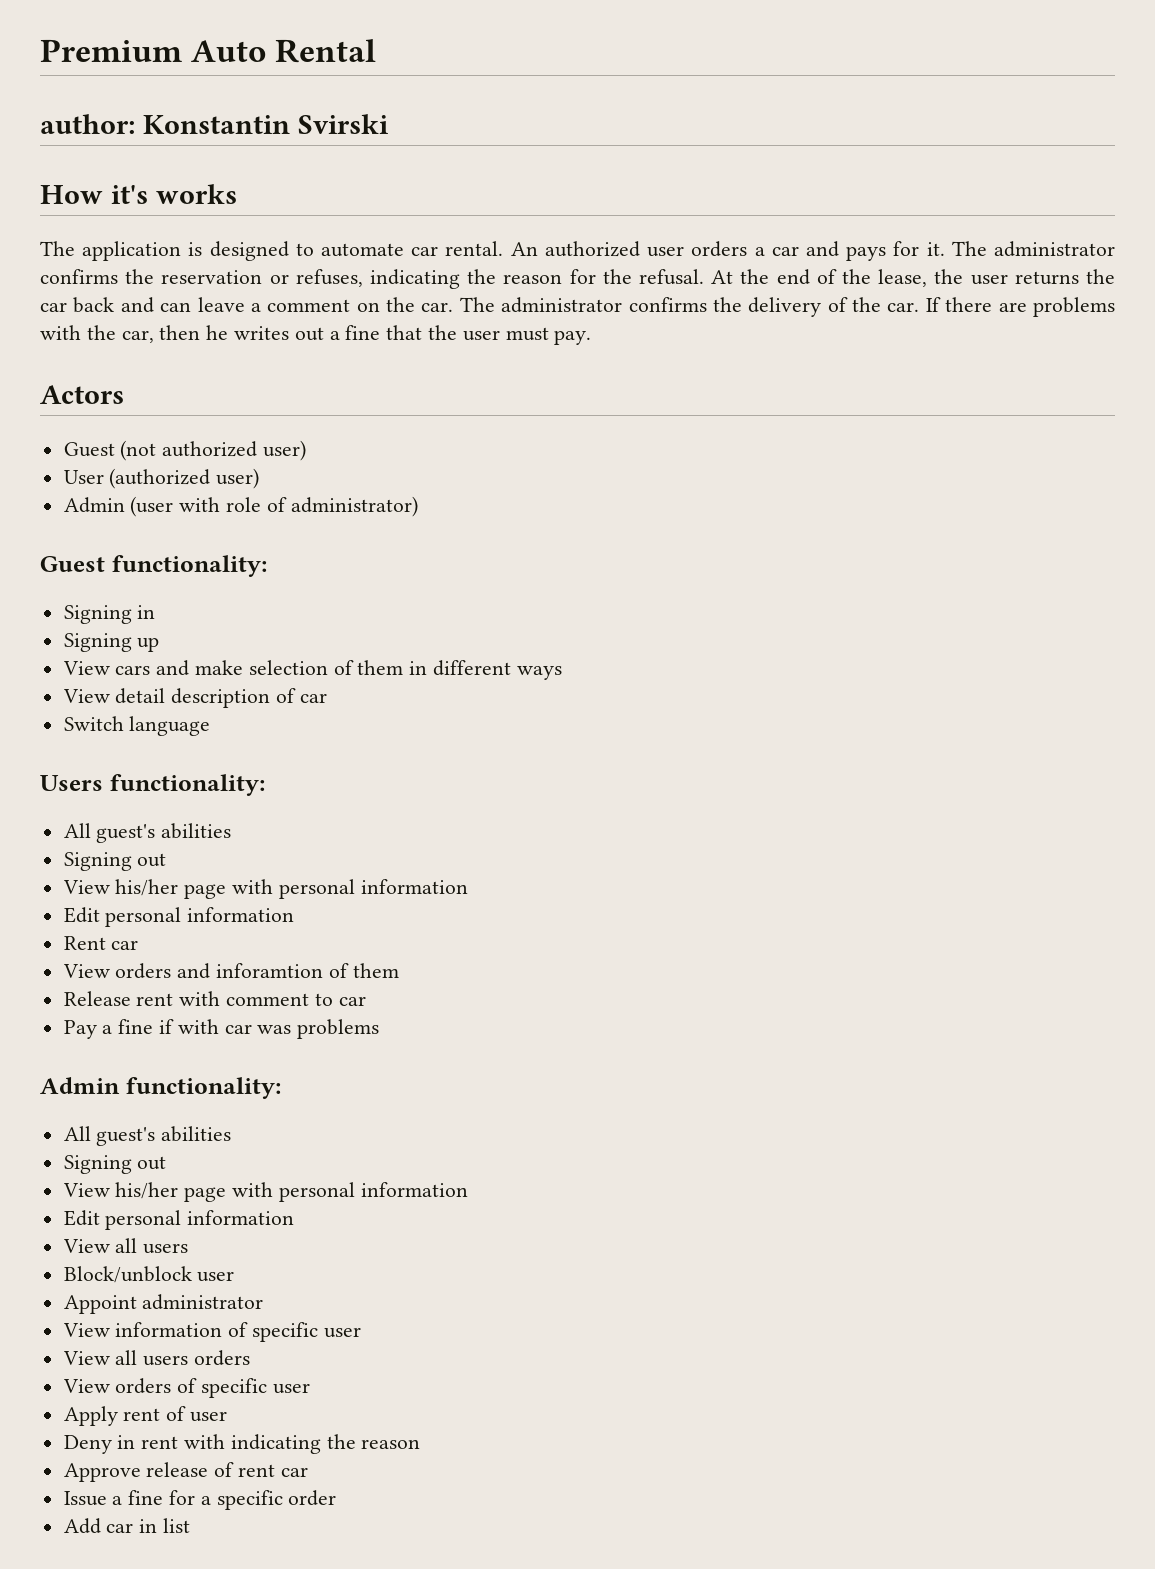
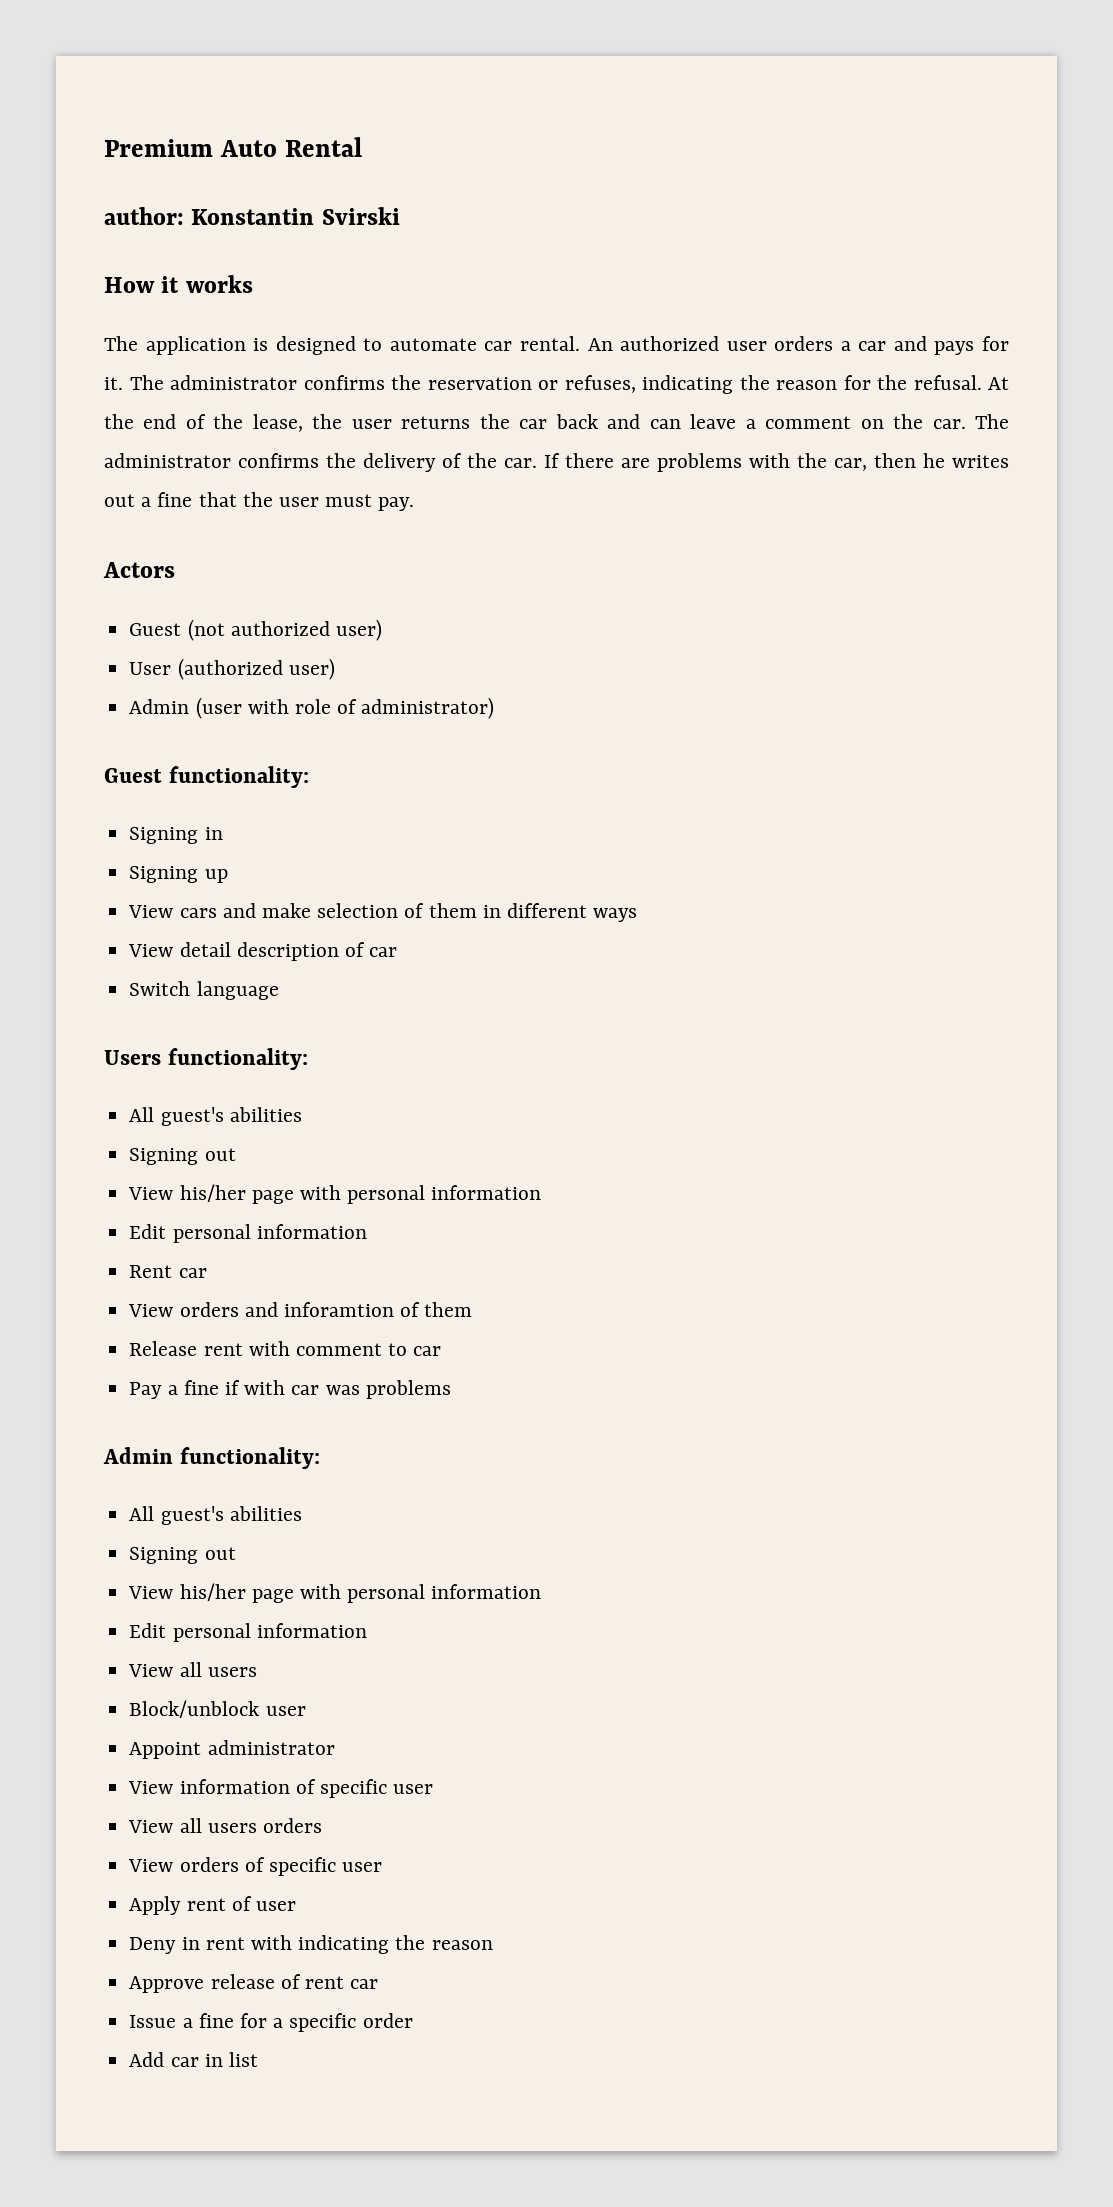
[110,185,148,204] it's -> [161,276,180,293] it

